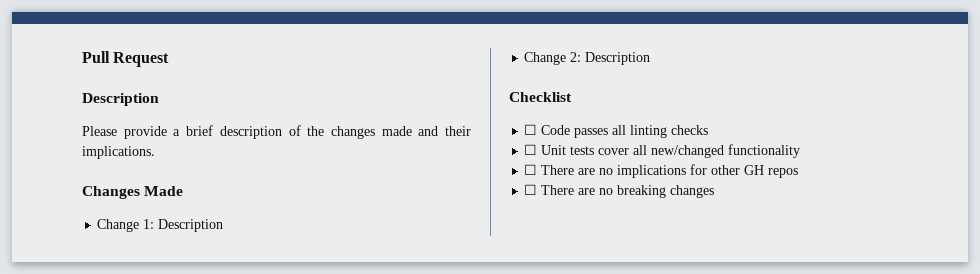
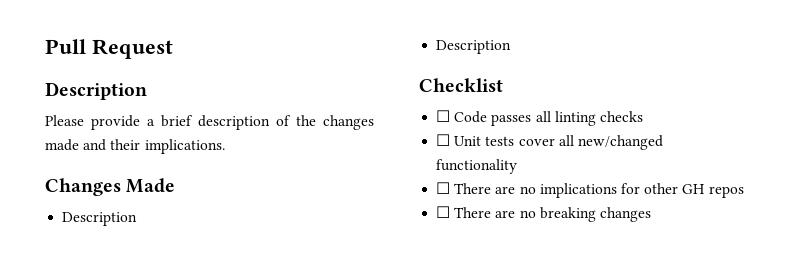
[97,219,224,232] [524,52,582,65] Change 1: Description // Change 2: -> [62,212,138,226] Description //

